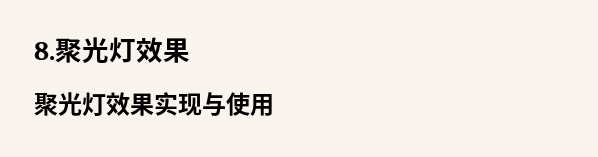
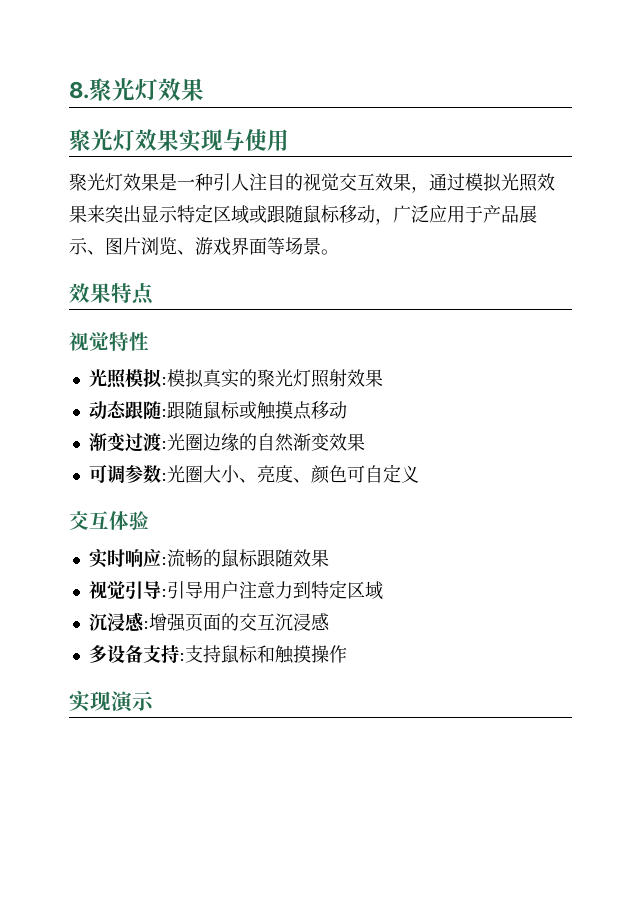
(274, 105) none -> [69,173,555,193] [69,204,537,225] [69,237,339,256] [69,283,154,305] [69,331,149,351] [88,369,383,389] [88,401,347,420] [88,432,365,452] [88,464,419,484] [69,511,149,530] [88,549,329,568] [88,580,383,600] [88,612,330,632] [88,645,347,664] [69,691,154,713] // 聚光灯效果是一种引人注目的视觉交互效果，通过模拟光照效果来突出显示特定区域或跟随鼠标移动，广泛应用于产品展示、图片浏览、游戏界面等场景。 // 效果特点 // 视觉特性 // 光照模拟:模拟真实的聚光灯照射效果 // 动态跟随:跟随鼠标或触摸点移动 // 渐变过渡:光圈边缘的自然渐变效果 // 可调参数:光圈大小、亮度、颜色可自定义 // 交互体验 // 实时响应:流畅的鼠标跟随效果 // 视觉引导:引导用户注意力到特定区域 // 沉浸感:增强页面的交互沉浸感 // 多设备支持:支持鼠标和触摸操作 // 实现演示

